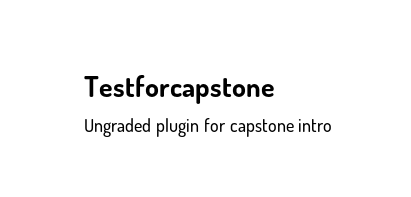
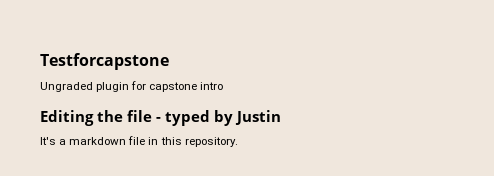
(333, 125) none -> [40,110,281,126] [40,136,238,147] // Editing the file - typed by Justin // It's a markdown file in this repository.

